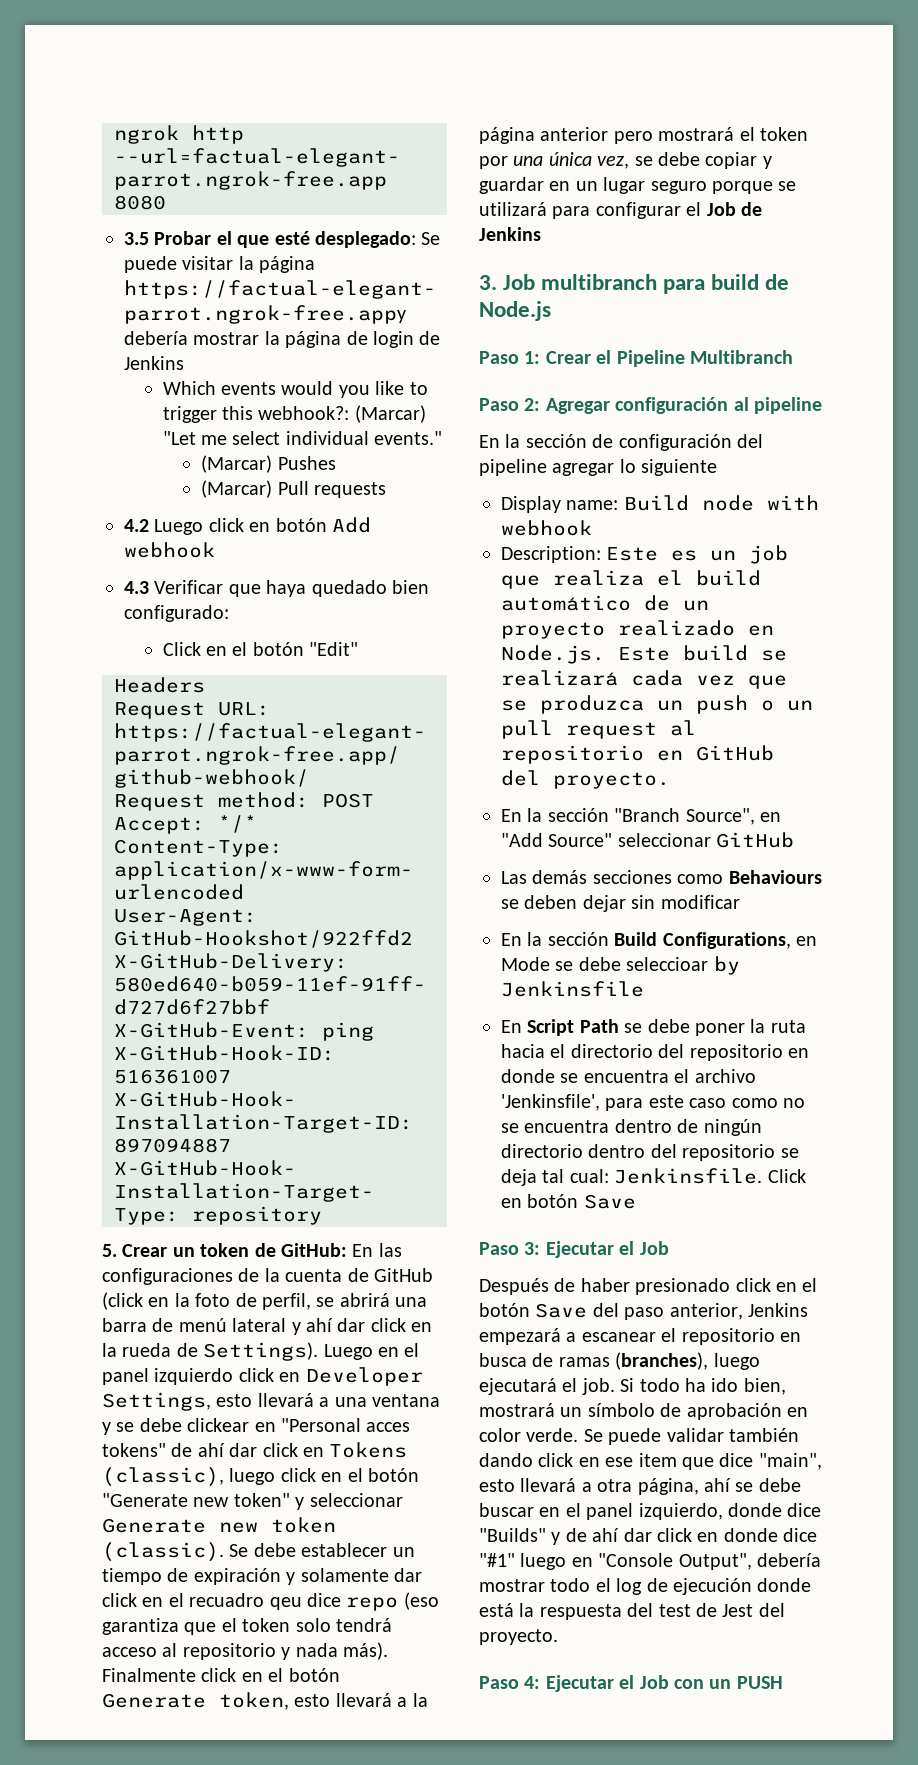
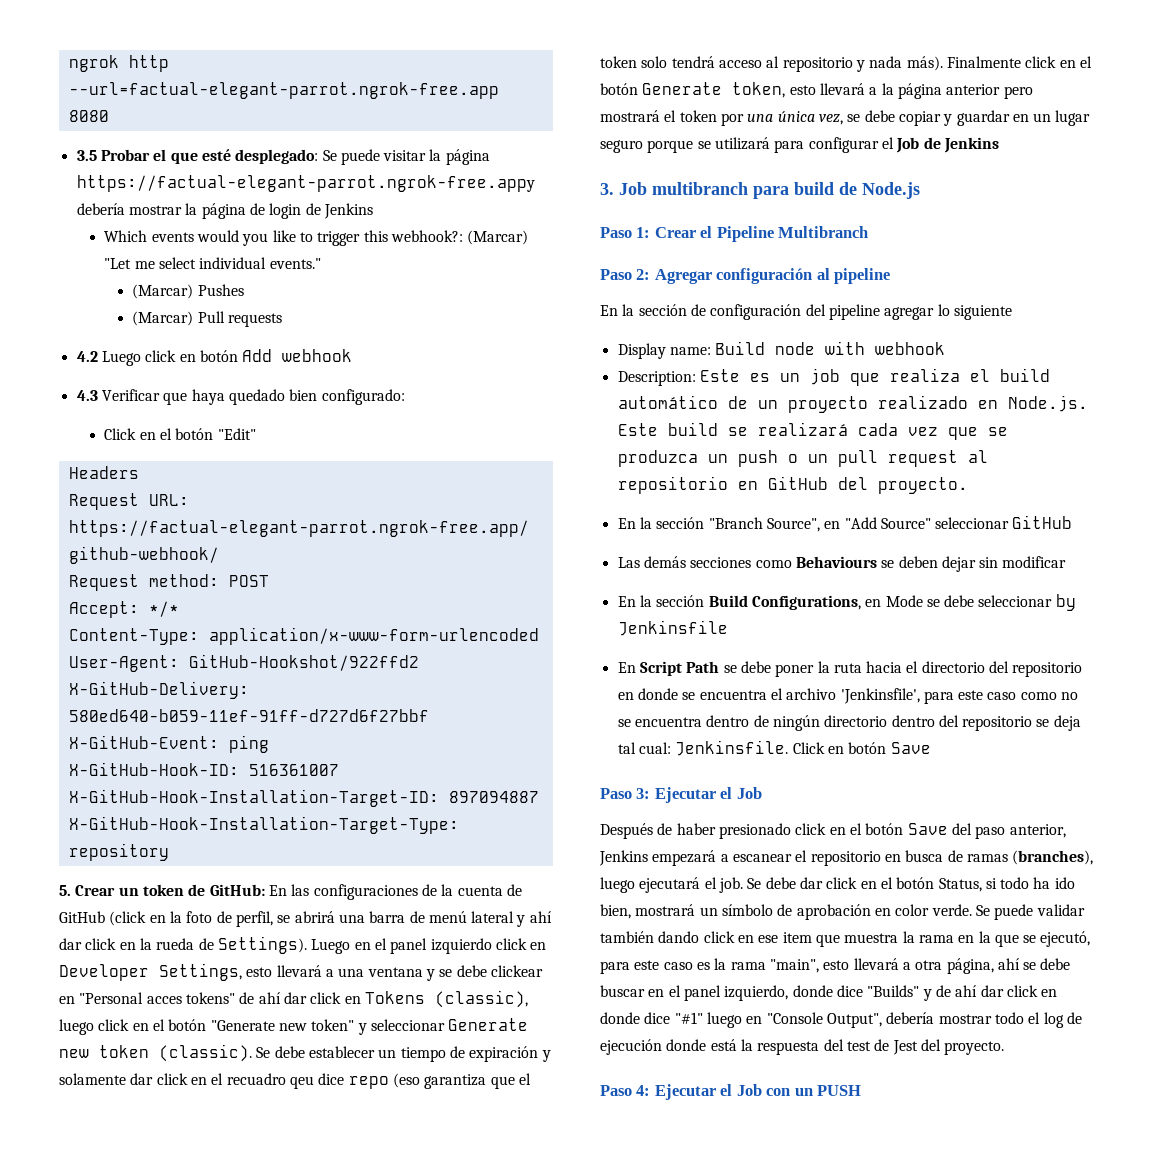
[626,957,709,971] seleccioar -> [978,595,1053,607] seleccionar
[620,1378,635,1392] Si -> [747,877,997,892] Se debe dar click en el botón Status, si
[719,1453,754,1467] dice -> [844,931,1091,947] [600,958,766,974] muestra la rama en la que se ejecutó, para este caso es la rama

